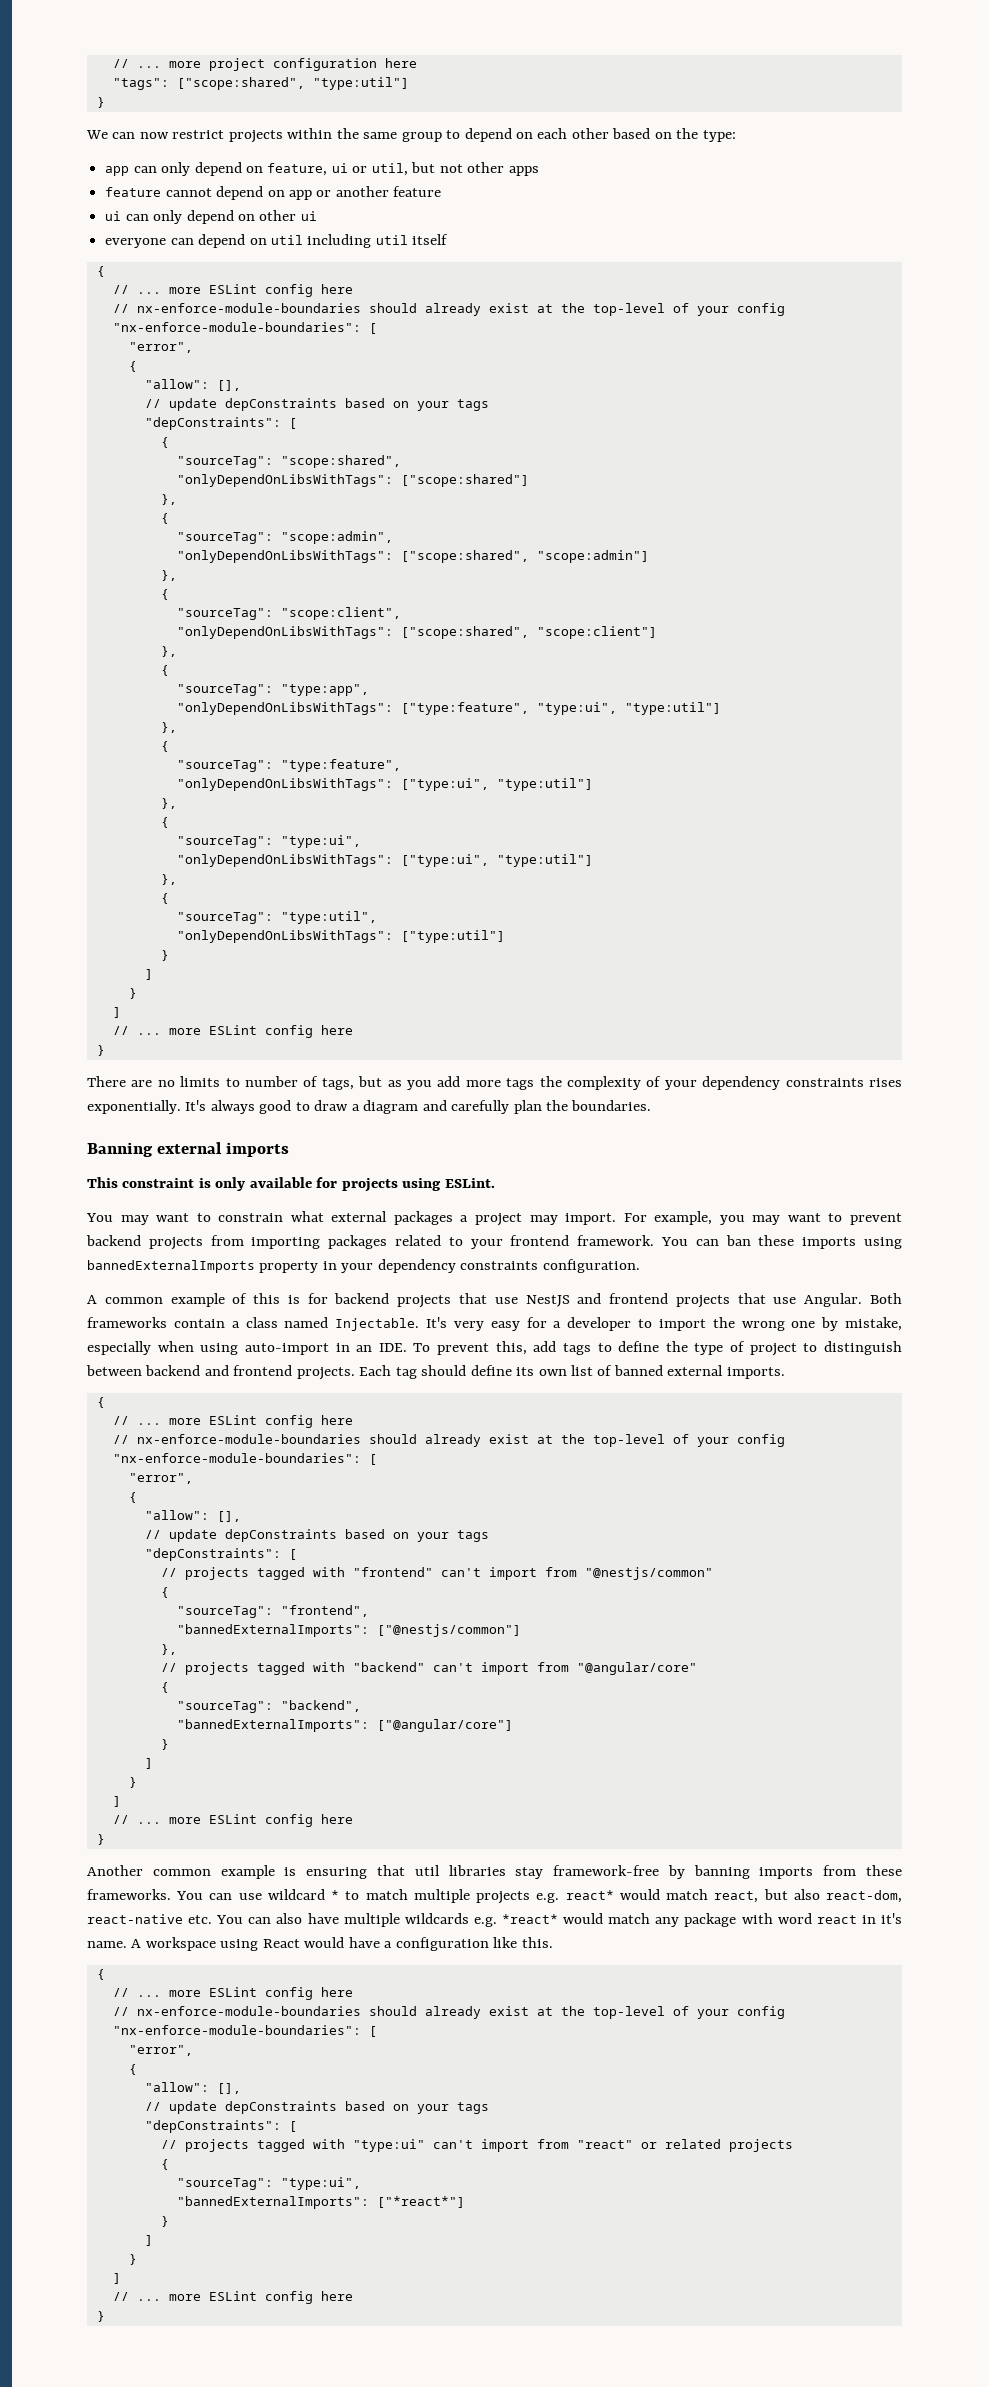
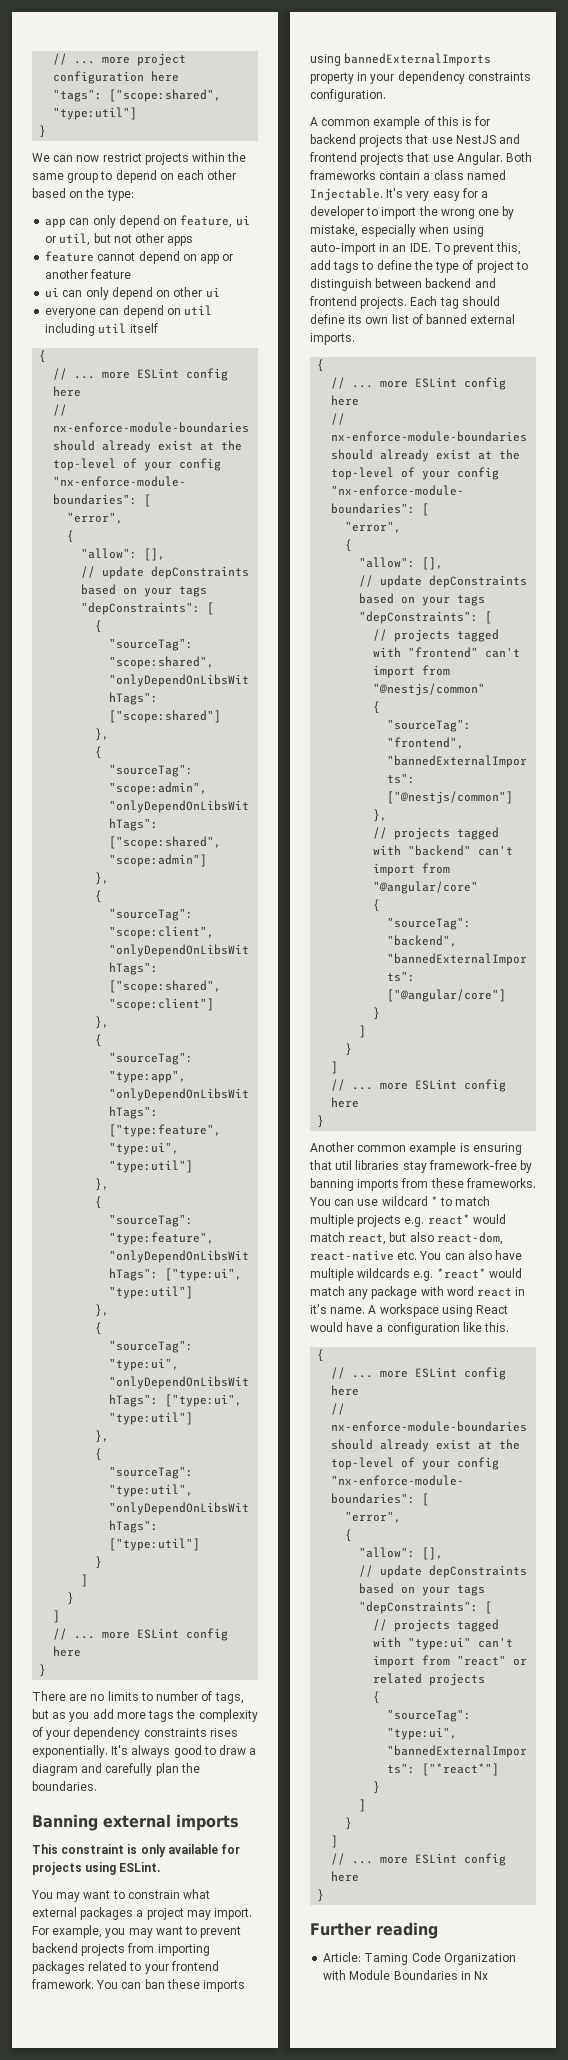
(105, 2316) none -> [310,1922,438,1939] [323,1952,516,1965] [323,1970,489,1980] // Further reading // Article: Taming Code Organization with Module Boundaries in Nx

